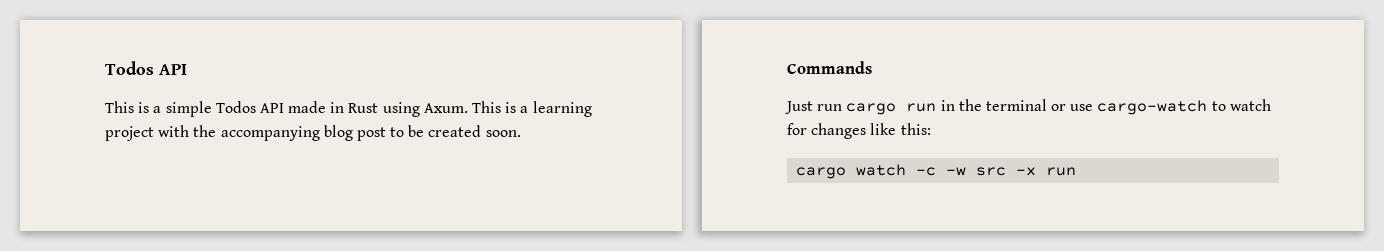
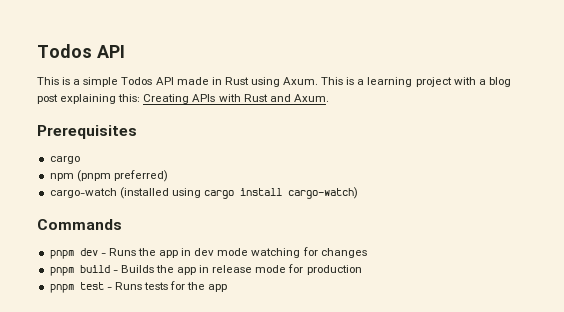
[193,125,521,141] [787,61,872,74] [785,99,1271,115] [787,123,931,139] [796,164,1077,179] the accompanying blog post to be created soon. // Commands // Just run cargo run in the terminal or use cargo-watch to watch for changes like this: // cargo watch -c -w src -x run -> [478,77,511,87] [37,94,329,104] [37,125,137,139] [49,156,80,164] [49,170,168,182] [49,187,358,199] [37,219,122,230] [49,247,367,259] [49,264,362,276] [49,281,228,293] a blog post explaining this: Creating APIs with Rust and Axum. // Prerequisites // cargo // npm (pnpm preferred) // cargo-watch (installed using cargo install cargo-watch) // Commands // pnpm dev - Runs the app in dev mode watching for changes // pnpm build - Builds the app in release mode for production // pnpm test - Runs tests for the app

